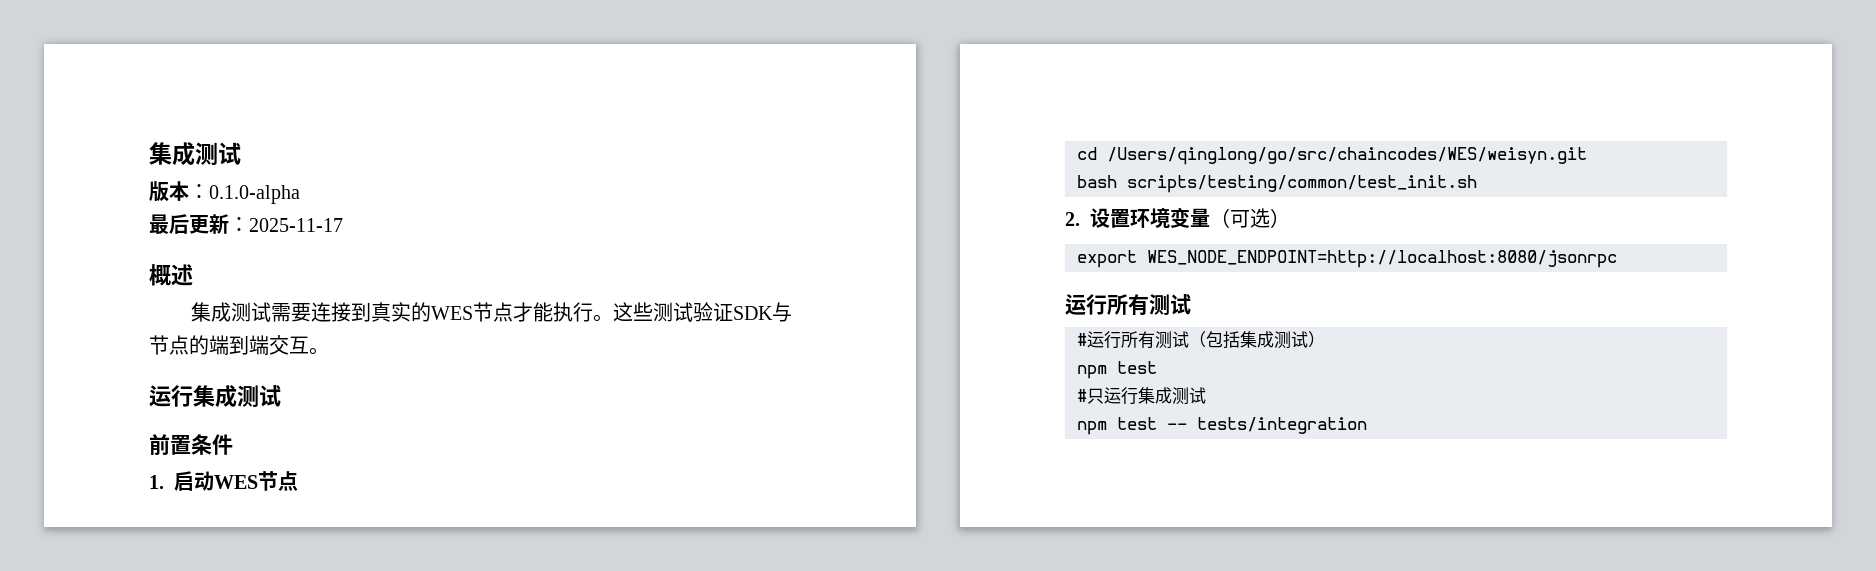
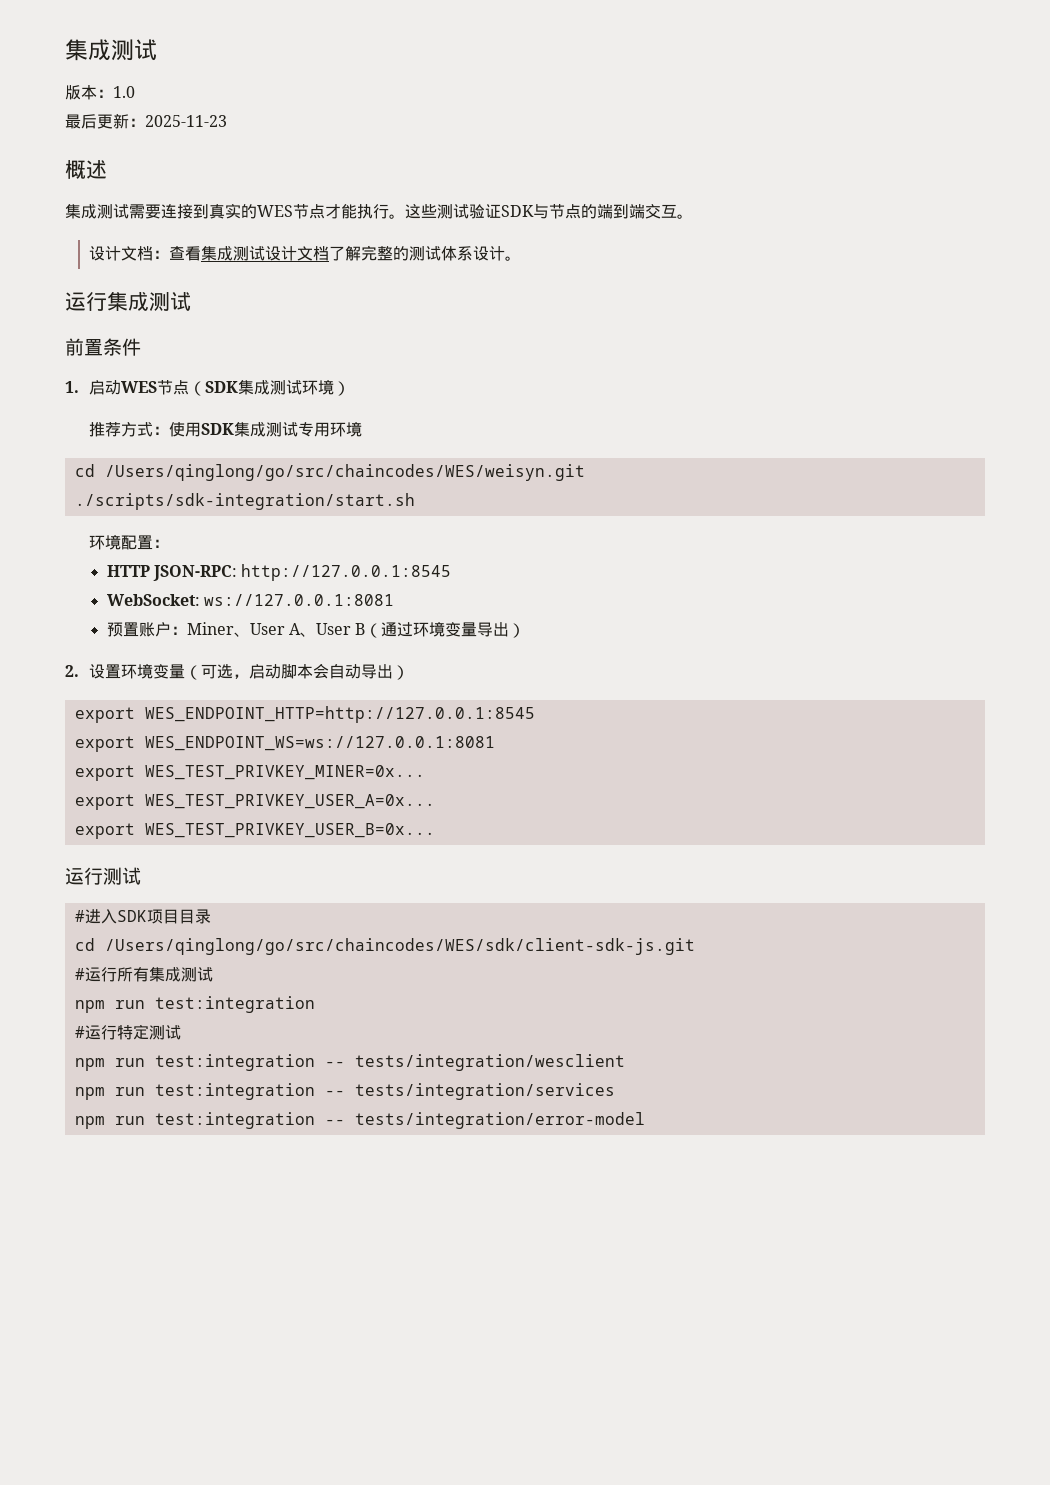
[209,185,300,204] 0.1.0-alpha -> [113,86,135,98] 1.0
[249,218,343,232] 2025-11-17 -> [145,115,227,127] 2025-11-23
(329, 351) none -> [88,245,521,261] // 设计文档：查看集成测试设计文档了解完整的测试体系设计。
[1077,147,1587,165] [1077,175,1477,193] // cd /Users/qinglong/go/src/chaincodes/WES/weisyn.git // bash scripts/testing/common/test_init.sh -> [188,379,350,396] [88,421,362,437] [74,464,585,481] [74,493,415,510] [88,534,169,550] [106,564,452,581] [106,594,394,606] [106,621,526,638] （SDK集成测试环境） // 推荐方式：使用SDK集成测试专用环境 // cd /Users/qinglong/go/src/chaincodes/WES/weisyn.git // ./scripts/sdk-integration/start.sh // 环境配置： // HTTP JSON-RPC: http://127.0.0.1:8545 // WebSocket: ws://127.0.0.1:8081 // 预置账户：Miner、User A、User B（通过环境变量导出）
[1270,208,1290,228] [1077,250,1617,268] [1065,294,1149,315] ） // export WES_NODE_ENDPOINT=http://localhost:8080/jsonrpc // 运行所有 -> [232,663,409,680] [74,706,535,723] [74,736,495,752] [74,765,425,781] [74,794,435,810] [74,823,435,839] [65,867,103,885] ，启动脚本会自动导出） // export WES_ENDPOINT_HTTP=http://127.0.0.1:8545 // export WES_ENDPOINT_WS=ws://127.0.0.1:8081 // export WES_TEST_PRIVKEY_MINER=0x... // export WES_TEST_PRIVKEY_USER_A=0x... // export WES_TEST_PRIVKEY_USER_B=0x... // 运行
[1087,331,1325,349] [1077,361,1157,379] [1077,387,1206,405] [1077,417,1367,435] 运行所有测试（包括集成测试） // npm test // #只运行集成测试 // npm test -- tests/integration -> [84,909,211,924] [74,938,695,955] [74,967,213,982] [74,996,315,1013] [74,1024,181,1040] [74,1054,625,1071] [74,1083,615,1100] [74,1112,645,1129] 进入SDK项目目录 // cd /Users/qinglong/go/src/chaincodes/WES/sdk/client-sdk-js.git // #运行所有集成测试 // npm run test:integration // #运行特定测试 // npm run test:integration -- tests/integration/wesclient // npm run test:integration -- tests/integration/services // npm run test:integration -- tests/integration/error-model

